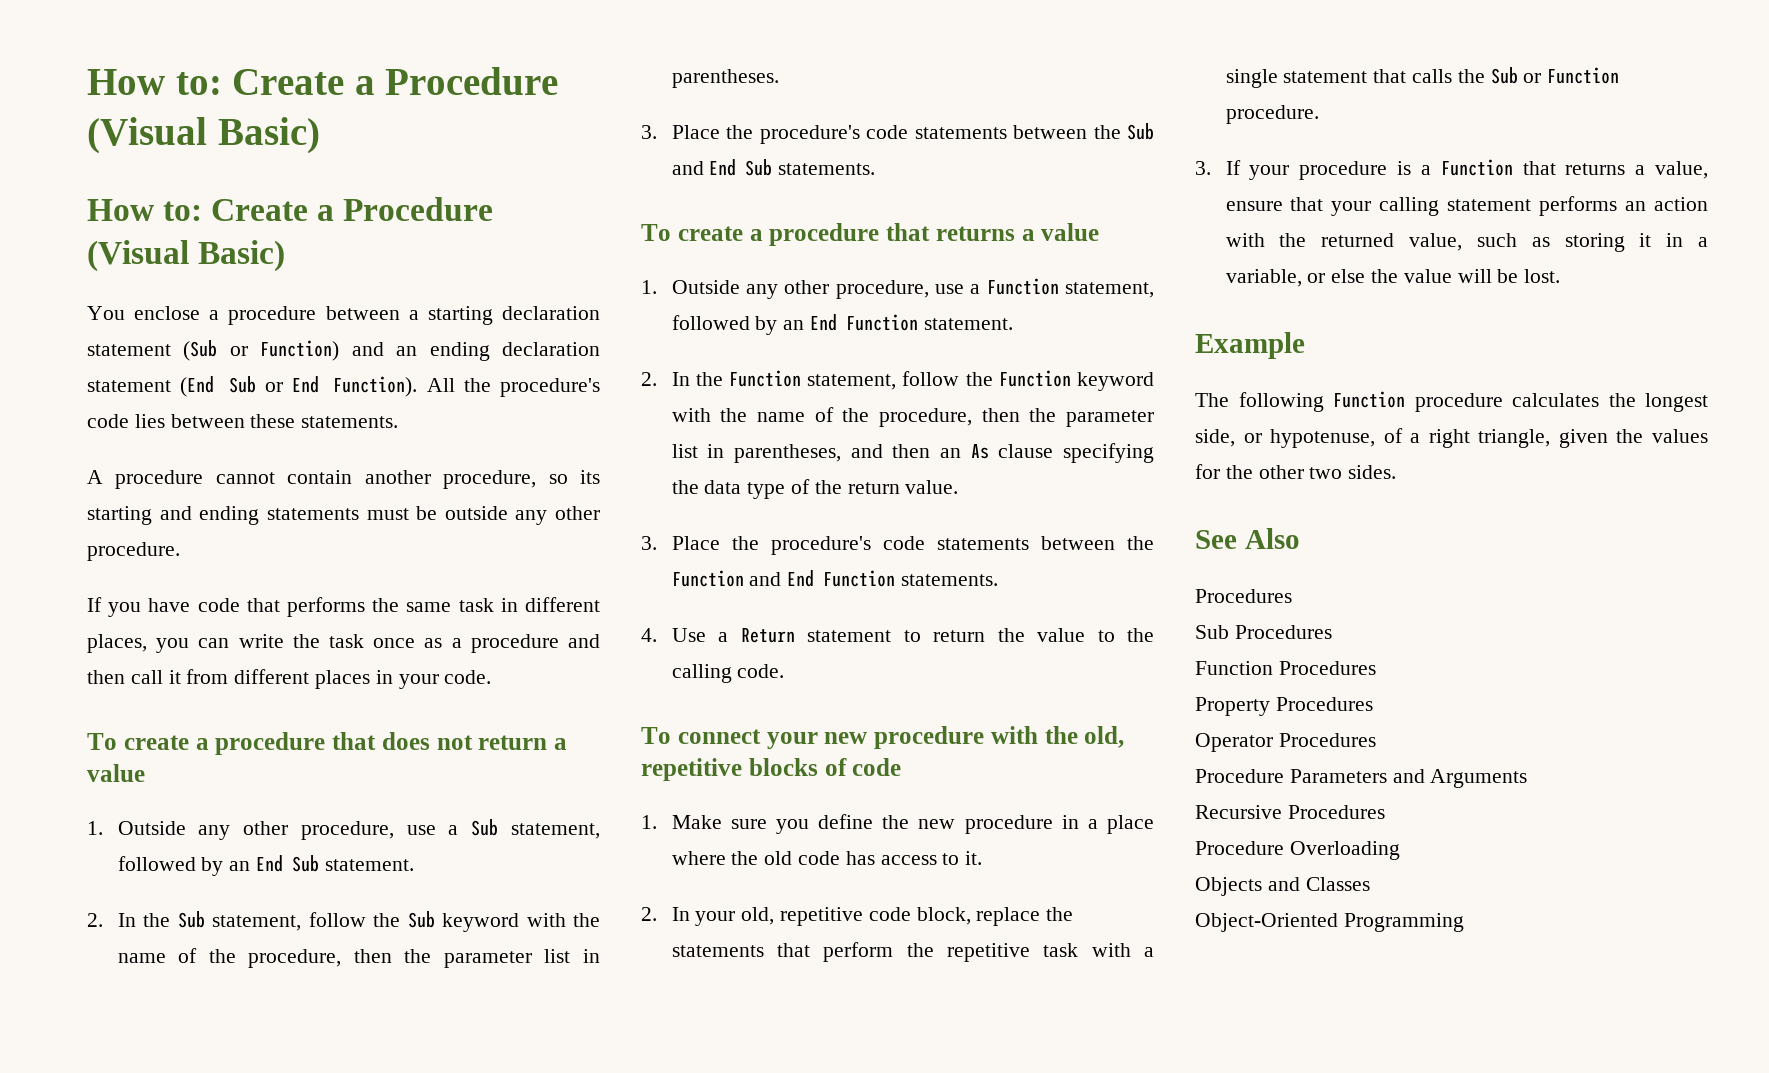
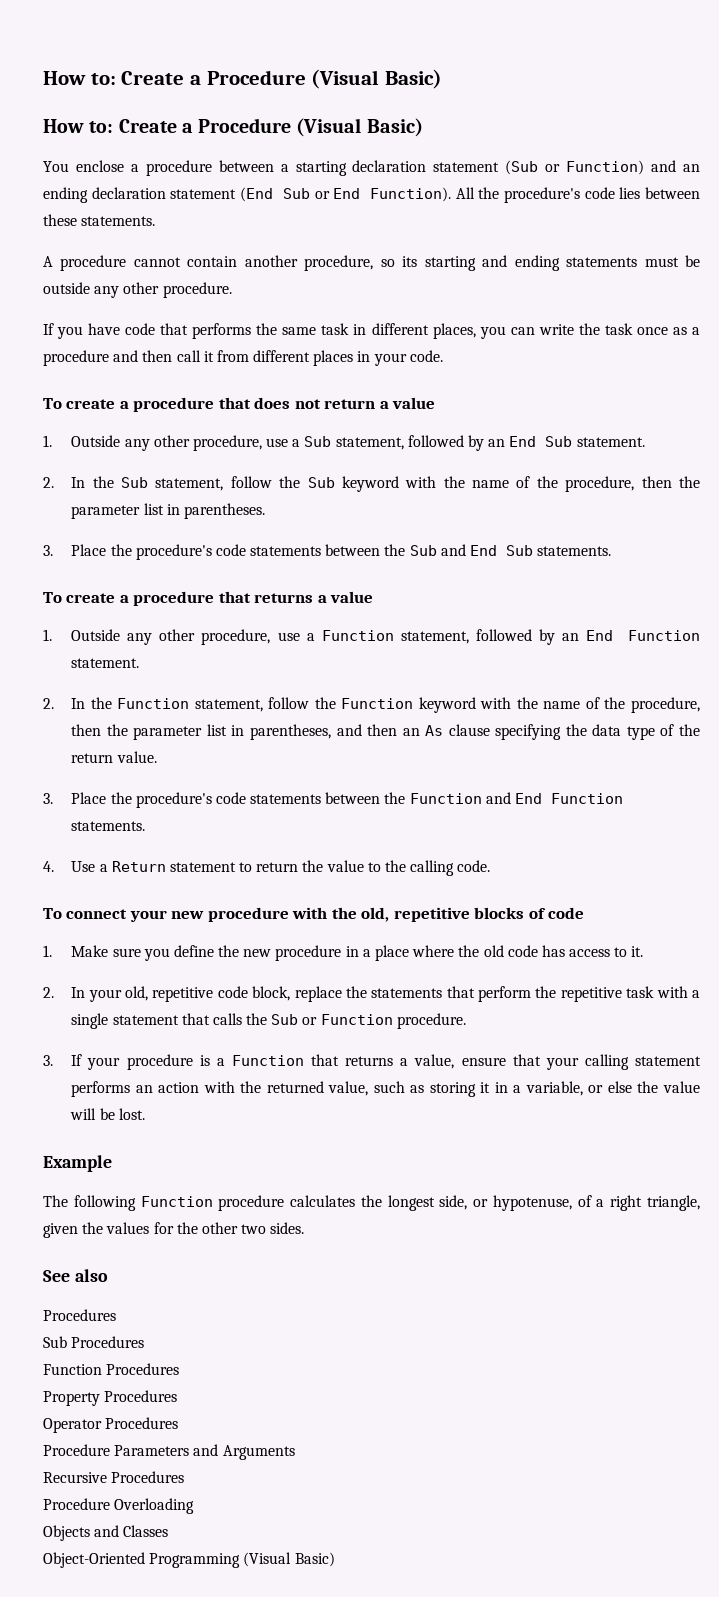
[1244,528,1300,549] Also -> [74,1269,108,1282] also
(1464, 922) none -> [243,1552,335,1567] (Visual Basic)

